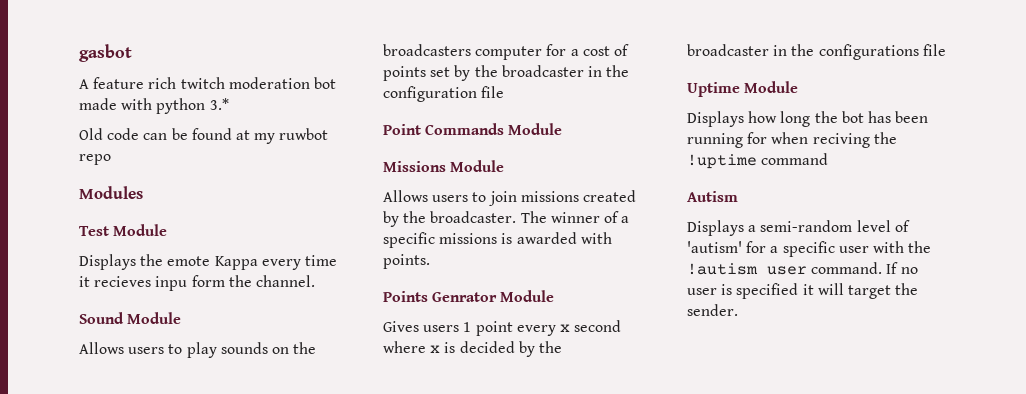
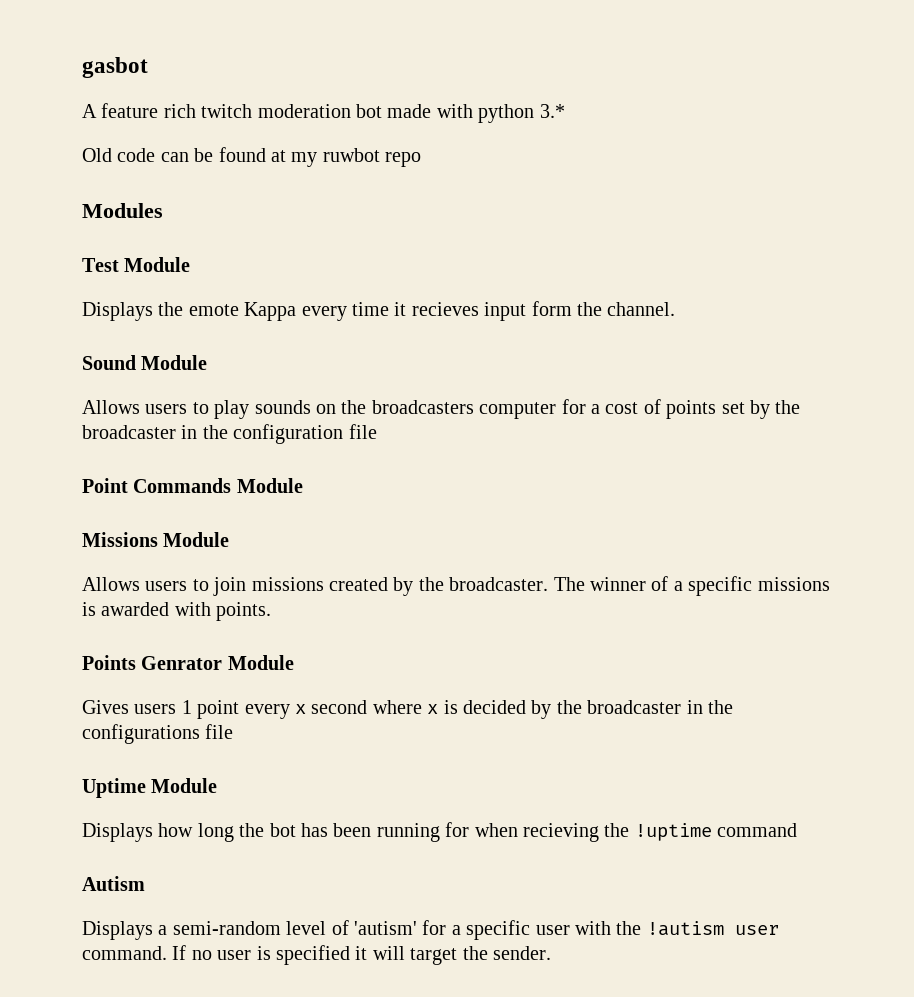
[155,276,188,291] inpu -> [484,302,527,321] input
[812,133,870,148] reciving -> [523,823,599,842] recieving

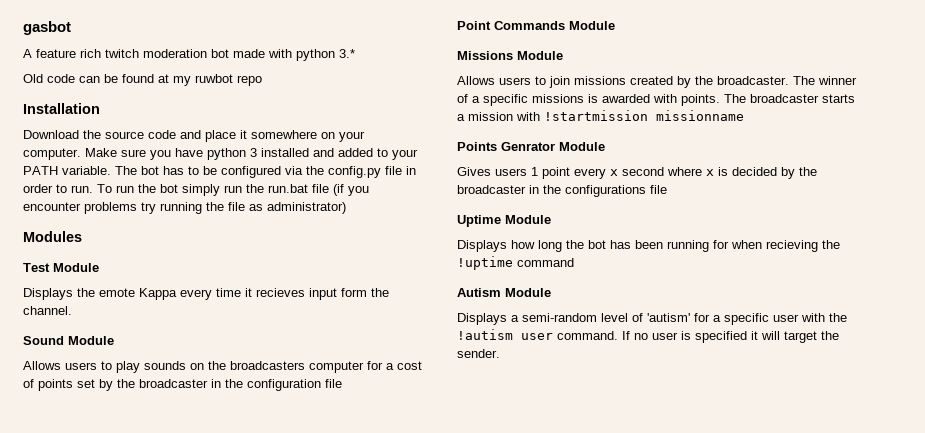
(422, 159) none -> [23,103,100,114] [23,130,365,142] [23,148,418,160] [23,166,416,178] [23,184,369,196] [23,202,346,214] // Installation // Download the source code and place it somewhere on your computer. Make sure you have python 3 installed and added to your PATH variable. The bot has to be configured via the config.py file in order to run. To run the bot simply run the run.bat file (if you encounter problems try running the file as administrator)
(272, 611) none -> [724,94,855,103] [457,110,744,121] The broadcaster starts a mission with !startmission missionname
(145, 883) none -> [505,288,551,297] Module

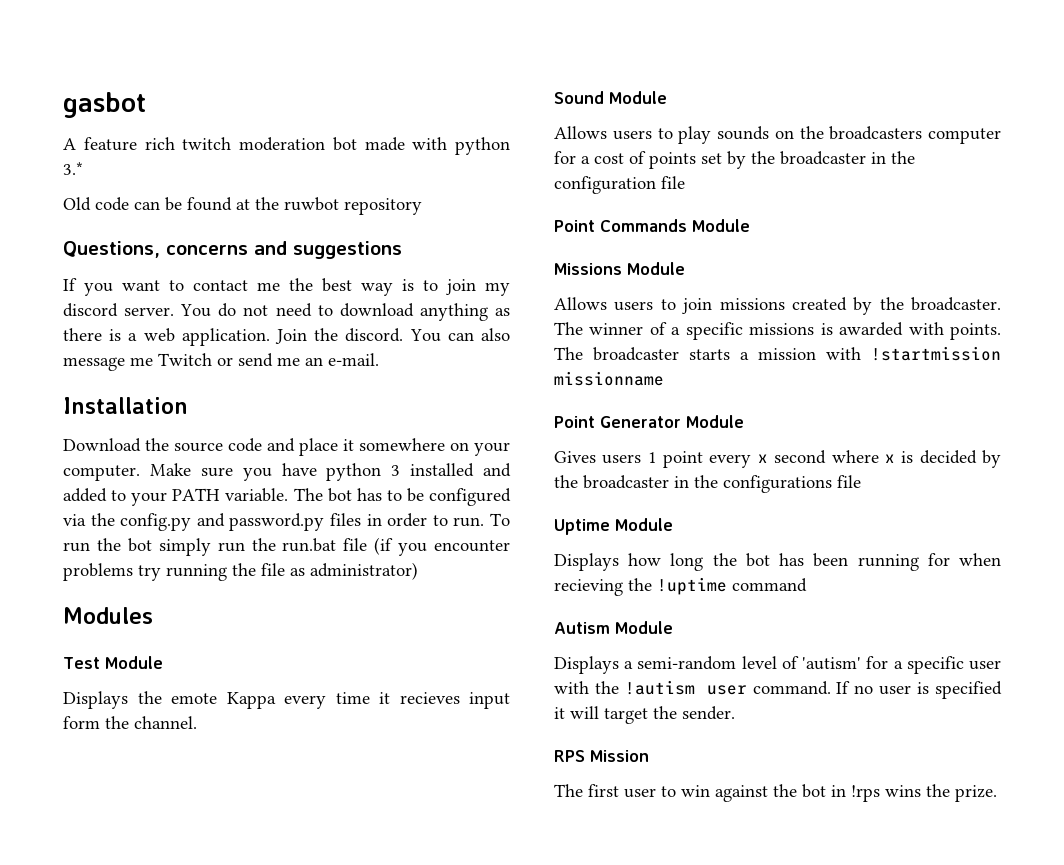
[173,74,262,86] my ruwbot repo -> [255,197,422,215] [63,241,402,259] [63,278,510,296] [63,303,510,321] [63,328,510,346] [63,353,379,371] the ruwbot repository // Questions, concerns and suggestions // If you want to contact me the best way is to join my discord server. You do not need to download anything as there is a web application. Join the discord. You can also message me Twitch or send me an e-mail.
[385,166,402,175] file -> [196,513,361,531] and password.py files
[457,142,555,151] Points Genrator -> [554,416,681,428] Point Generator
(500, 353) none -> [554,750,649,762] [554,784,997,802] // RPS Mission // The first user to win against the bot in !rps wins the prize.

